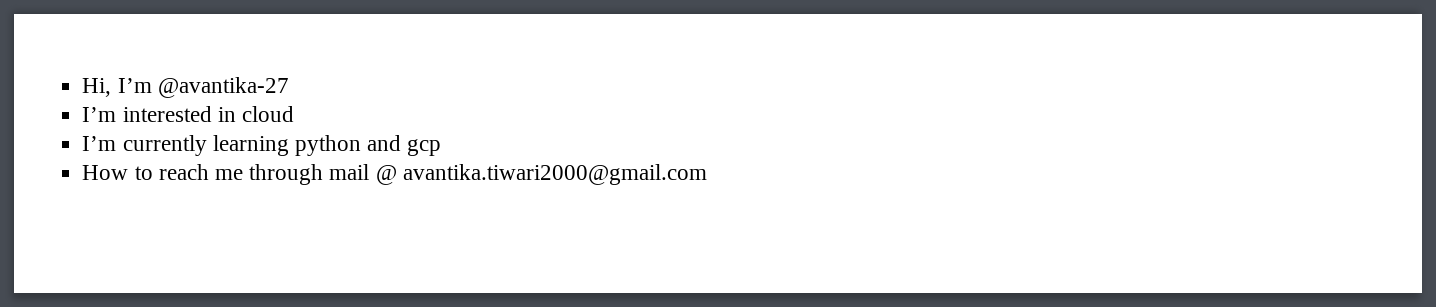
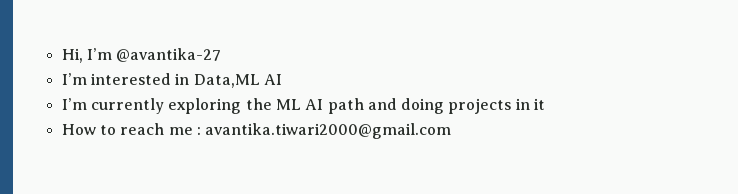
[241,106,294,122] cloud -> [193,74,282,88] Data,ML AI
[212,135,442,156] learning python and gcp -> [168,98,546,114] exploring the ML AI path and doing projects in it
[249,164,397,185] through mail @ -> [196,127,201,135] :

